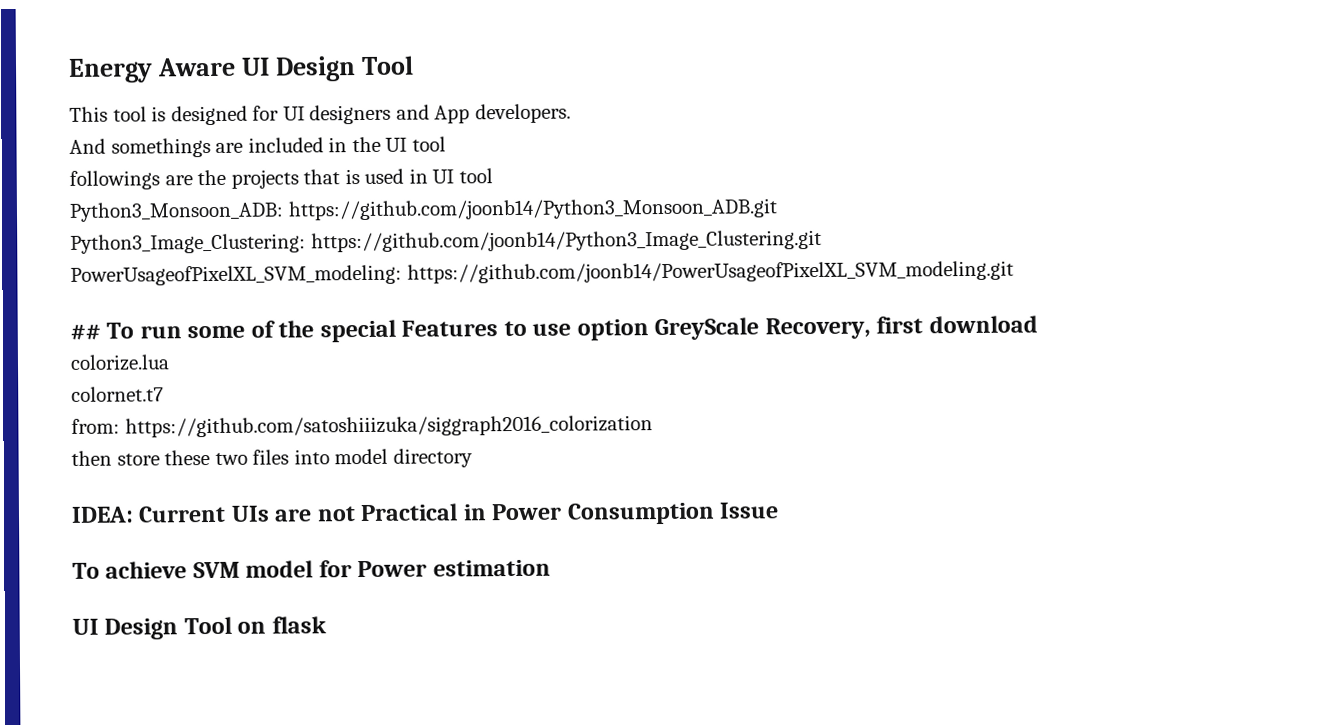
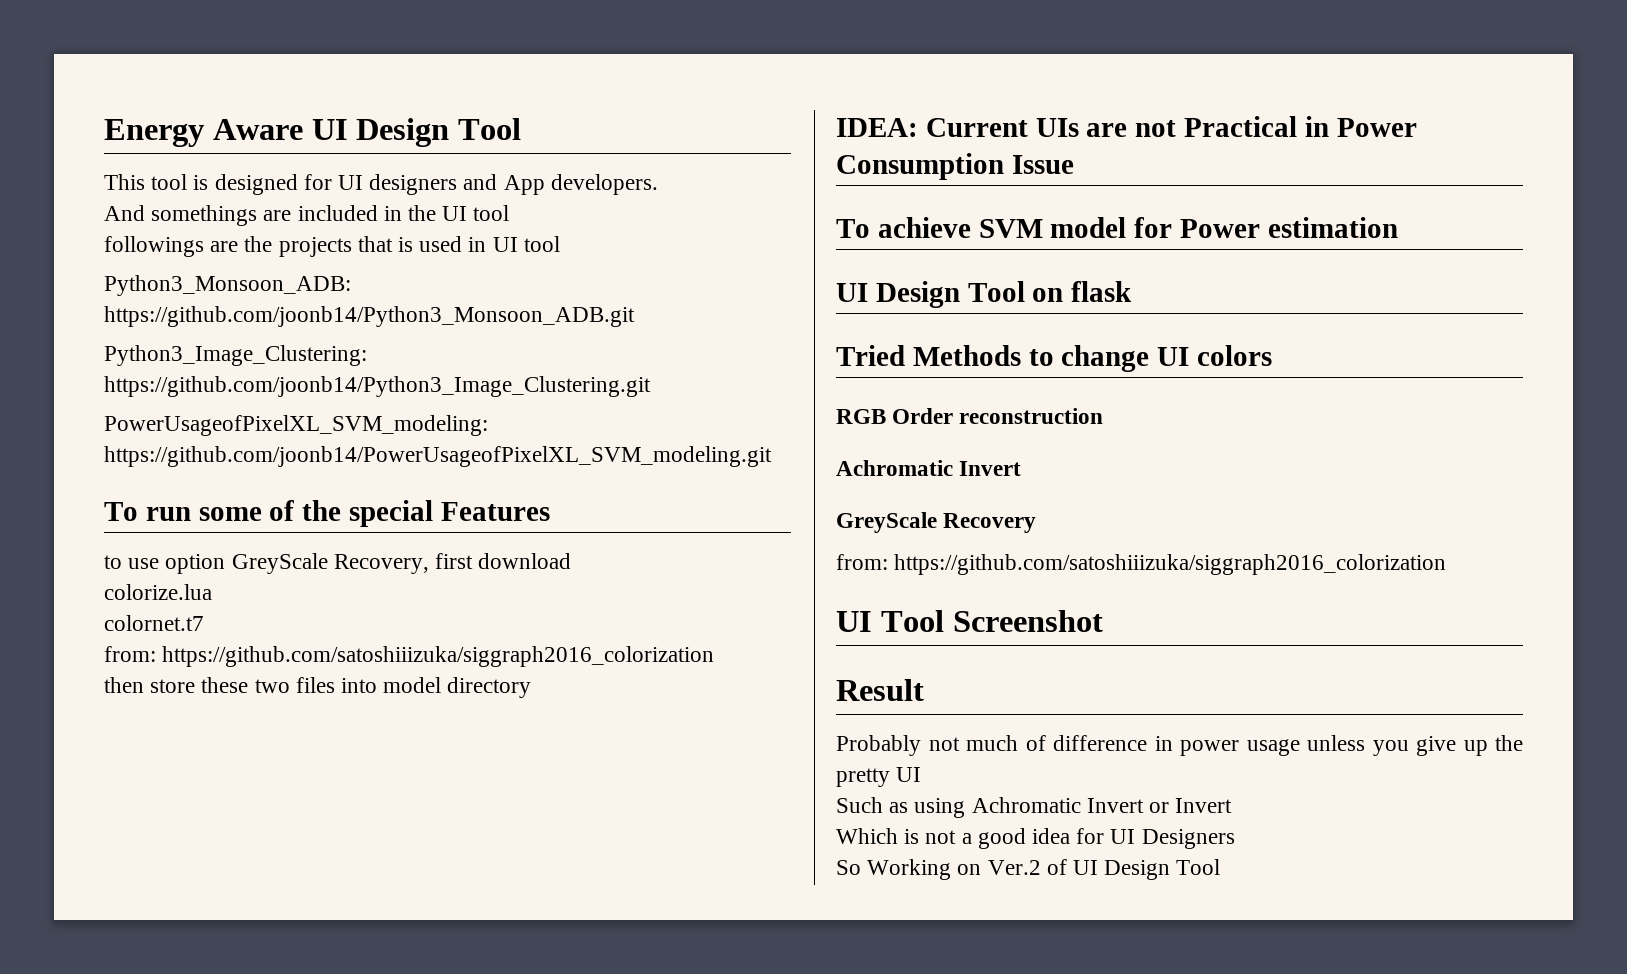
[70,323,101,340] ## -> (772, 456) none
(499, 328) none -> (550, 511) //
(327, 625) none -> [836,345,1273,372] [836,408,1104,424] [836,460,1022,476] [836,512,1037,533] [836,554,1447,575] [836,610,1103,632] [836,679,924,701] [836,735,1523,756] [836,767,922,787] [836,797,1233,818] [836,828,1235,849] [836,859,1221,880] // Tried Methods to change UI colors // RGB Order reconstruction // Achromatic Invert // GreyScale Recovery // from: https://github.com/satoshiiizuka/siggraph2016_colorization // UI Tool Screenshot // Result // Probably not much of difference in power usage unless you give up the pretty UI // Such as using Achromatic Invert or Invert // Which is not a good idea for UI Designers // So Working on Ver.2 of UI Design Tool

